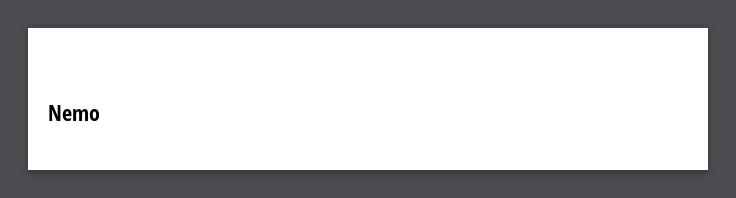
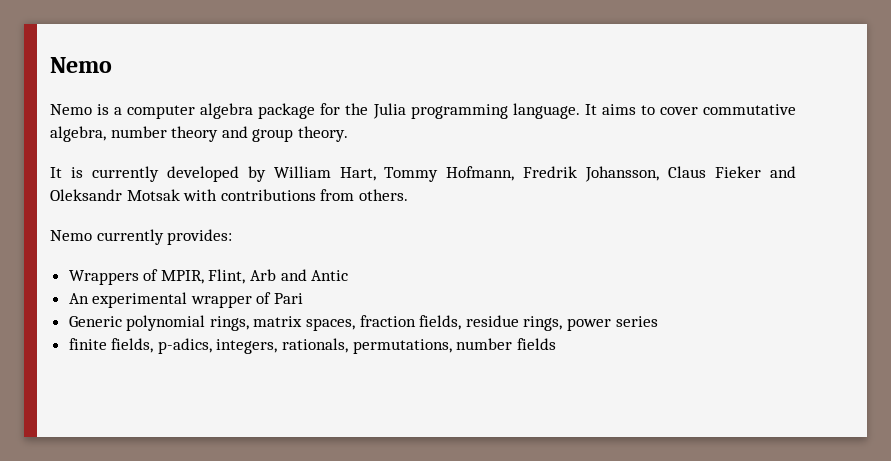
[48,105,100,121] Nemo -> [50,57,112,73] [50,103,797,119] [50,126,348,142] [50,166,796,182] [50,189,408,201] [50,229,233,245] [68,269,349,285] [68,292,304,308] [68,315,658,331] [68,338,556,354] Nemo // Nemo is a computer algebra package for the Julia programming language. It aims to cover commutative algebra, number theory and group theory. // It is currently developed by William Hart, Tommy Hofmann, Fredrik Johansson, Claus Fieker and Oleksandr Motsak with contributions from others. // Nemo currently provides: // Wrappers of MPIR, Flint, Arb and Antic // An experimental wrapper of Pari // Generic polynomial rings, matrix spaces, fraction fields, residue rings, power series // finite fields, p-adics, integers, rationals, permutations, number fields

